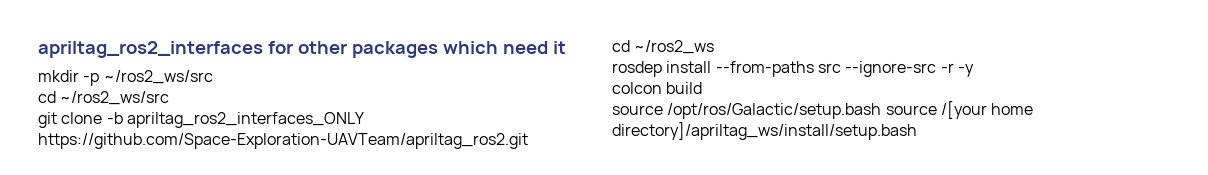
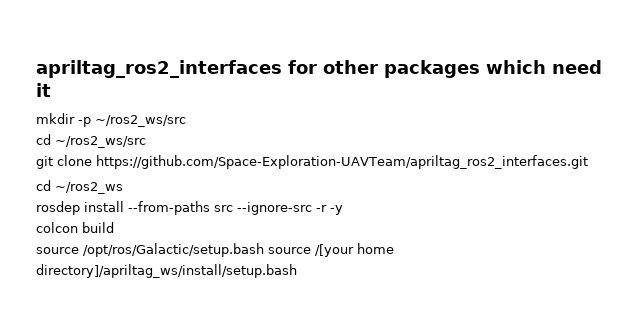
[106,112,364,128] [38,133,528,149] -b apriltag_ros2_interfaces_ONLY https://github.com/Space-Exploration-UAVTeam/apriltag_ros2.git -> [96,155,588,169] https://github.com/Space-Exploration-UAVTeam/apriltag_ros2_interfaces.git

